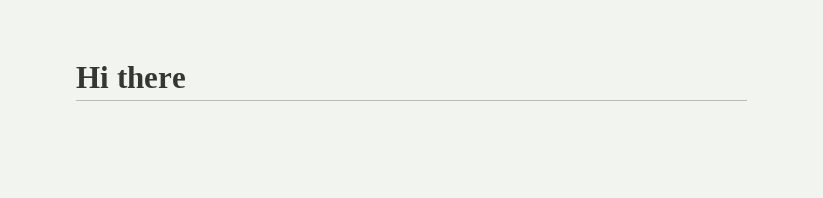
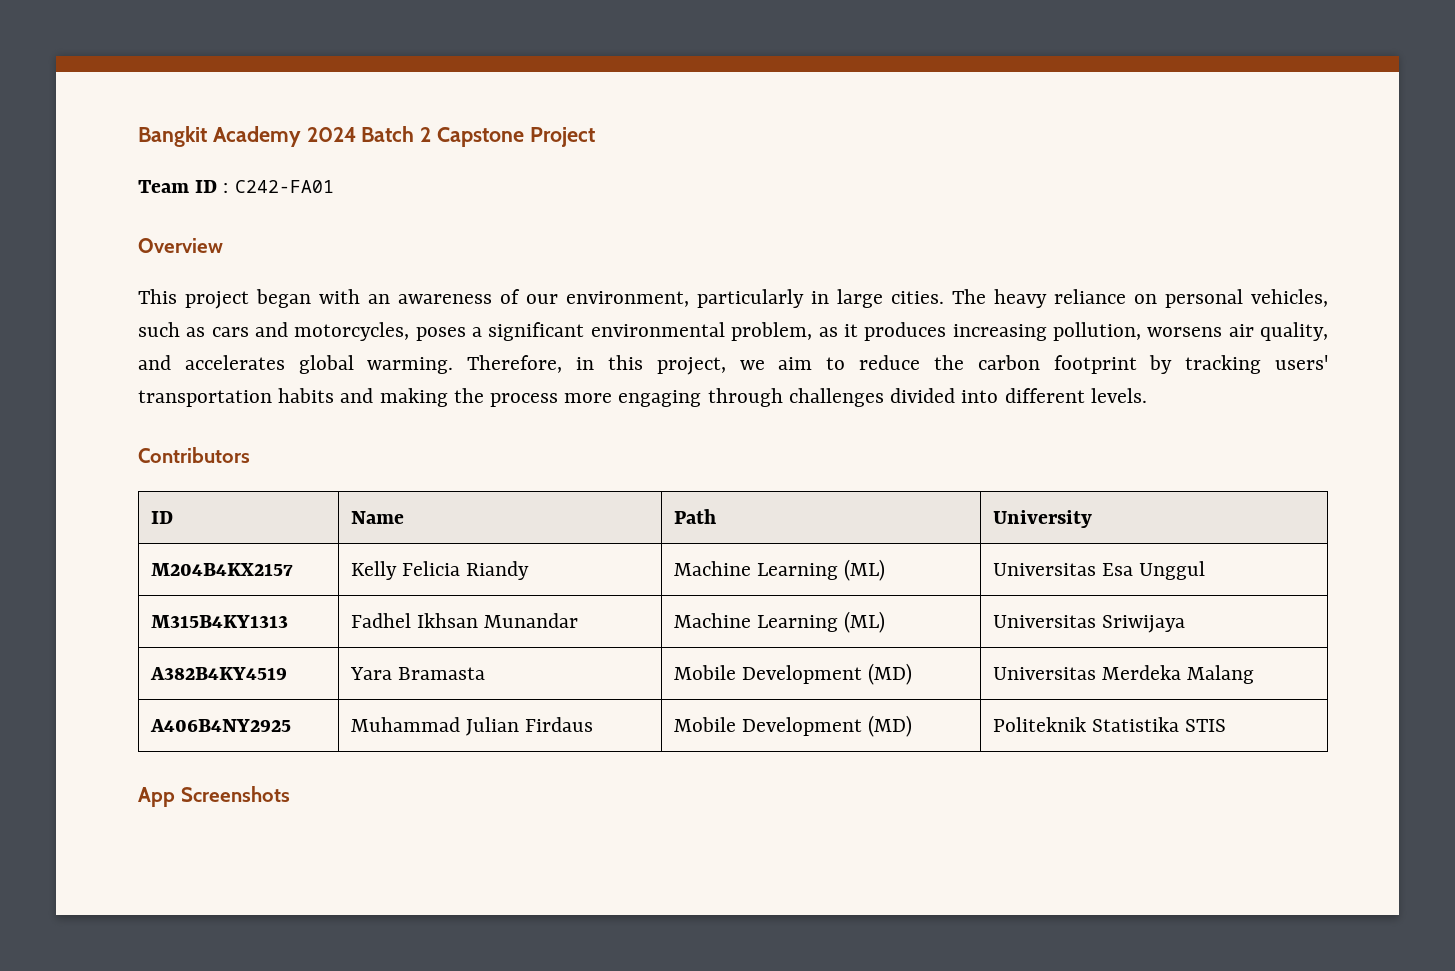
[76,66,187,88] Hi there -> [138,126,595,147] [138,180,334,193] [138,238,223,253] [138,289,1328,309] [138,322,1328,341] [138,355,1328,375] [138,388,1147,407] [138,447,250,463] [150,511,173,524] [350,511,404,524] [673,509,716,524] [992,510,1092,528] [150,563,293,576] [350,561,530,580] [673,559,886,581] [992,561,1206,580] [150,615,288,628] [350,613,579,628] [673,611,886,633] [992,615,1186,633] [149,667,287,680] [349,667,486,680] [673,663,913,685] [992,665,1255,684] [149,719,291,732] [350,717,594,736] [673,715,913,737] [992,717,1227,732] [138,786,290,807] Bangkit Academy 2024 Batch 2 Capstone Project // Team ID : C242-FA01 // Overview // This project began with an awareness of our environment, particularly in large cities. The heavy reliance on personal vehicles, such as cars and motorcycles, poses a significant environmental problem, as it produces increasing pollution, worsens air quality, and accelerates global warming. Therefore, in this project, we aim to reduce the carbon footprint by tracking users' transportation habits and making the process more engaging through challenges divided into different levels. // Contributors // ID | Name | Path | University // M204B4KX2157 | Kelly Felicia Riandy | Machine Learning (ML) | Universitas Esa Unggul // M315B4KY1313 | Fadhel Ikhsan Munandar | Machine Learning (ML) | Universitas Sriwijaya // A382B4KY4519 | Yara Bramasta | Mobile Development (MD) | Universitas Merdeka Malang // A406B4NY2925 | Muhammad Julian Firdaus | Mobile Development (MD) | Politeknik Statistika STIS // App Screenshots

